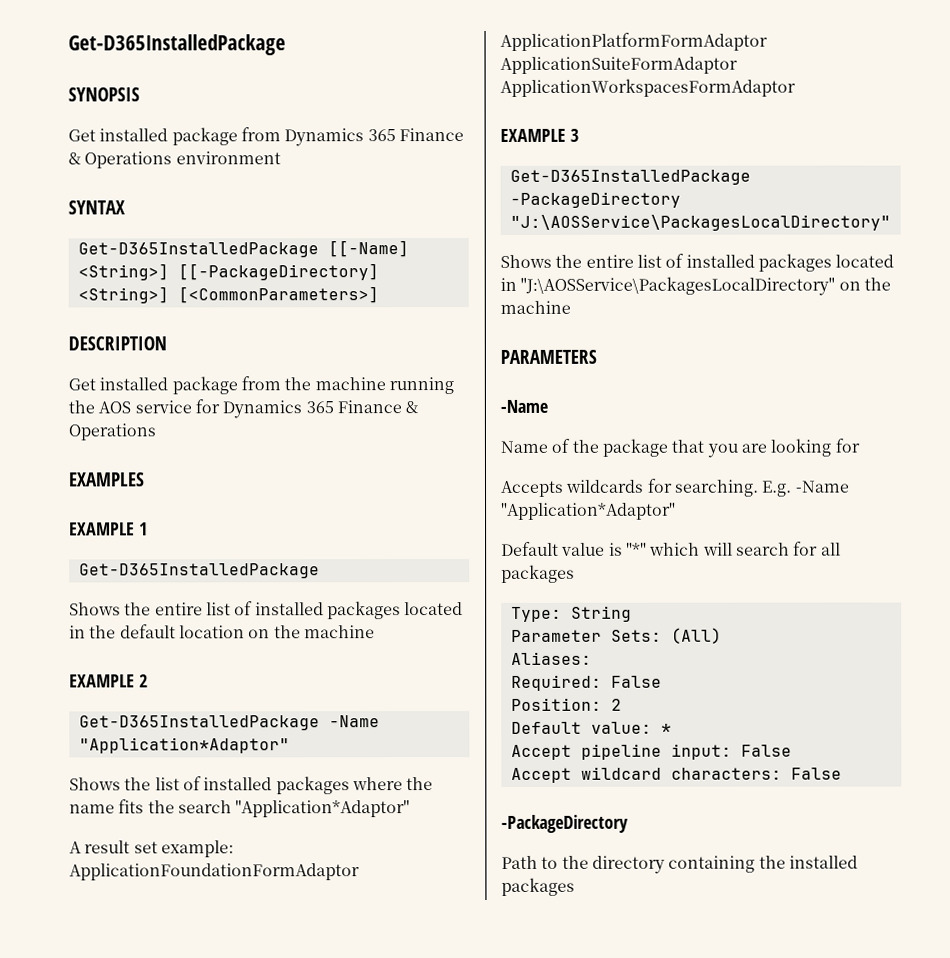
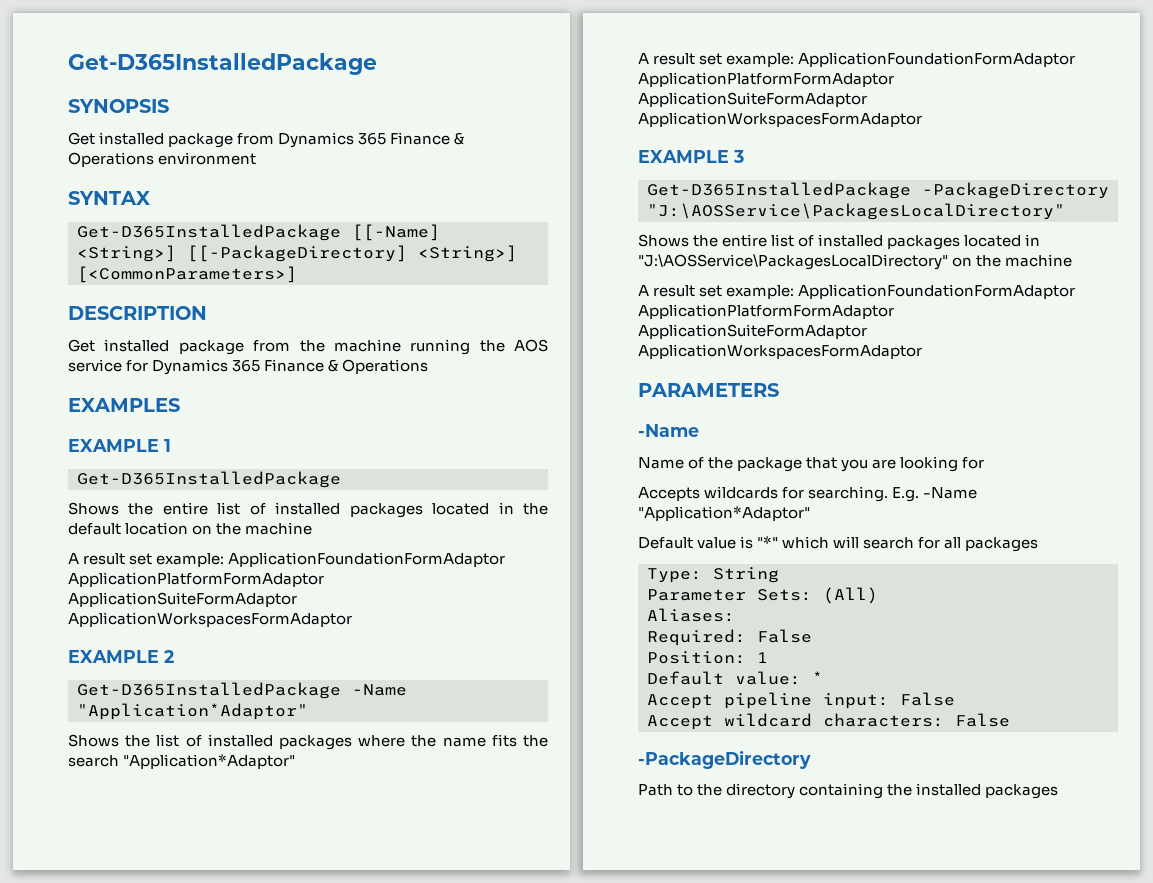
(375, 632) none -> [68,552,506,567] [68,572,324,587] [68,592,297,607] [68,612,352,627] // A result set example: ApplicationFoundationFormAdaptor ApplicationPlatformFormAdaptor ApplicationSuiteFormAdaptor ApplicationWorkspacesFormAdaptor
(571, 307) none -> [638,284,1076,299] [638,304,894,319] [638,324,867,339] [638,344,922,359] // A result set example: ApplicationFoundationFormAdaptor ApplicationPlatformFormAdaptor ApplicationSuiteFormAdaptor ApplicationWorkspacesFormAdaptor
[610,698,622,711] 2 -> [757,652,768,663] 1

